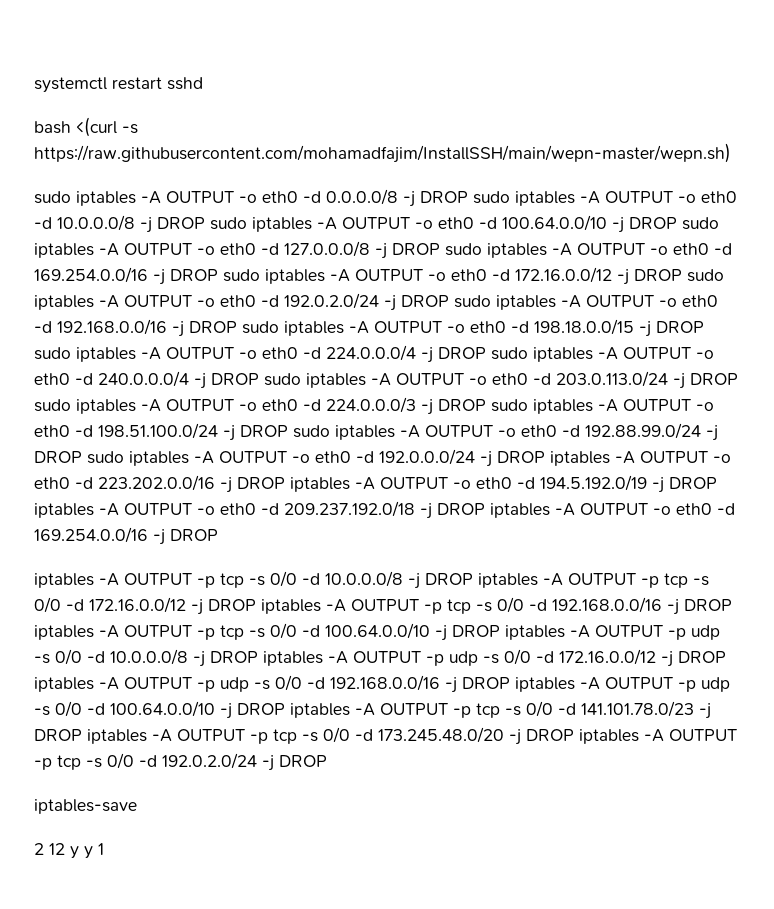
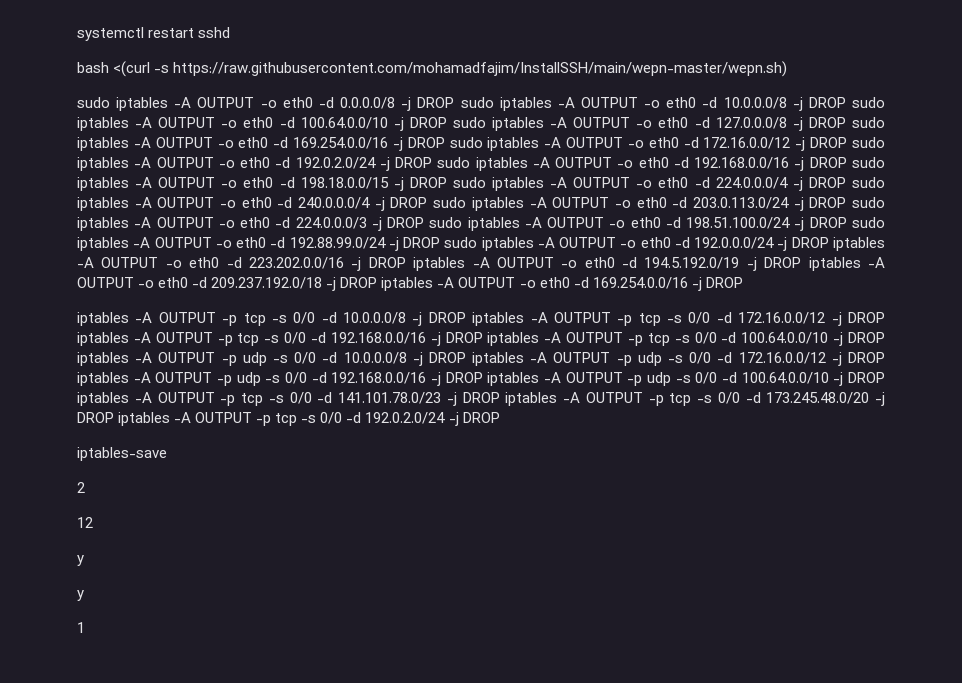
(44, 849) none -> (85, 487) //
[70,846,93,859] y y -> [77,555,84,566] [77,590,84,601] // y // y //

